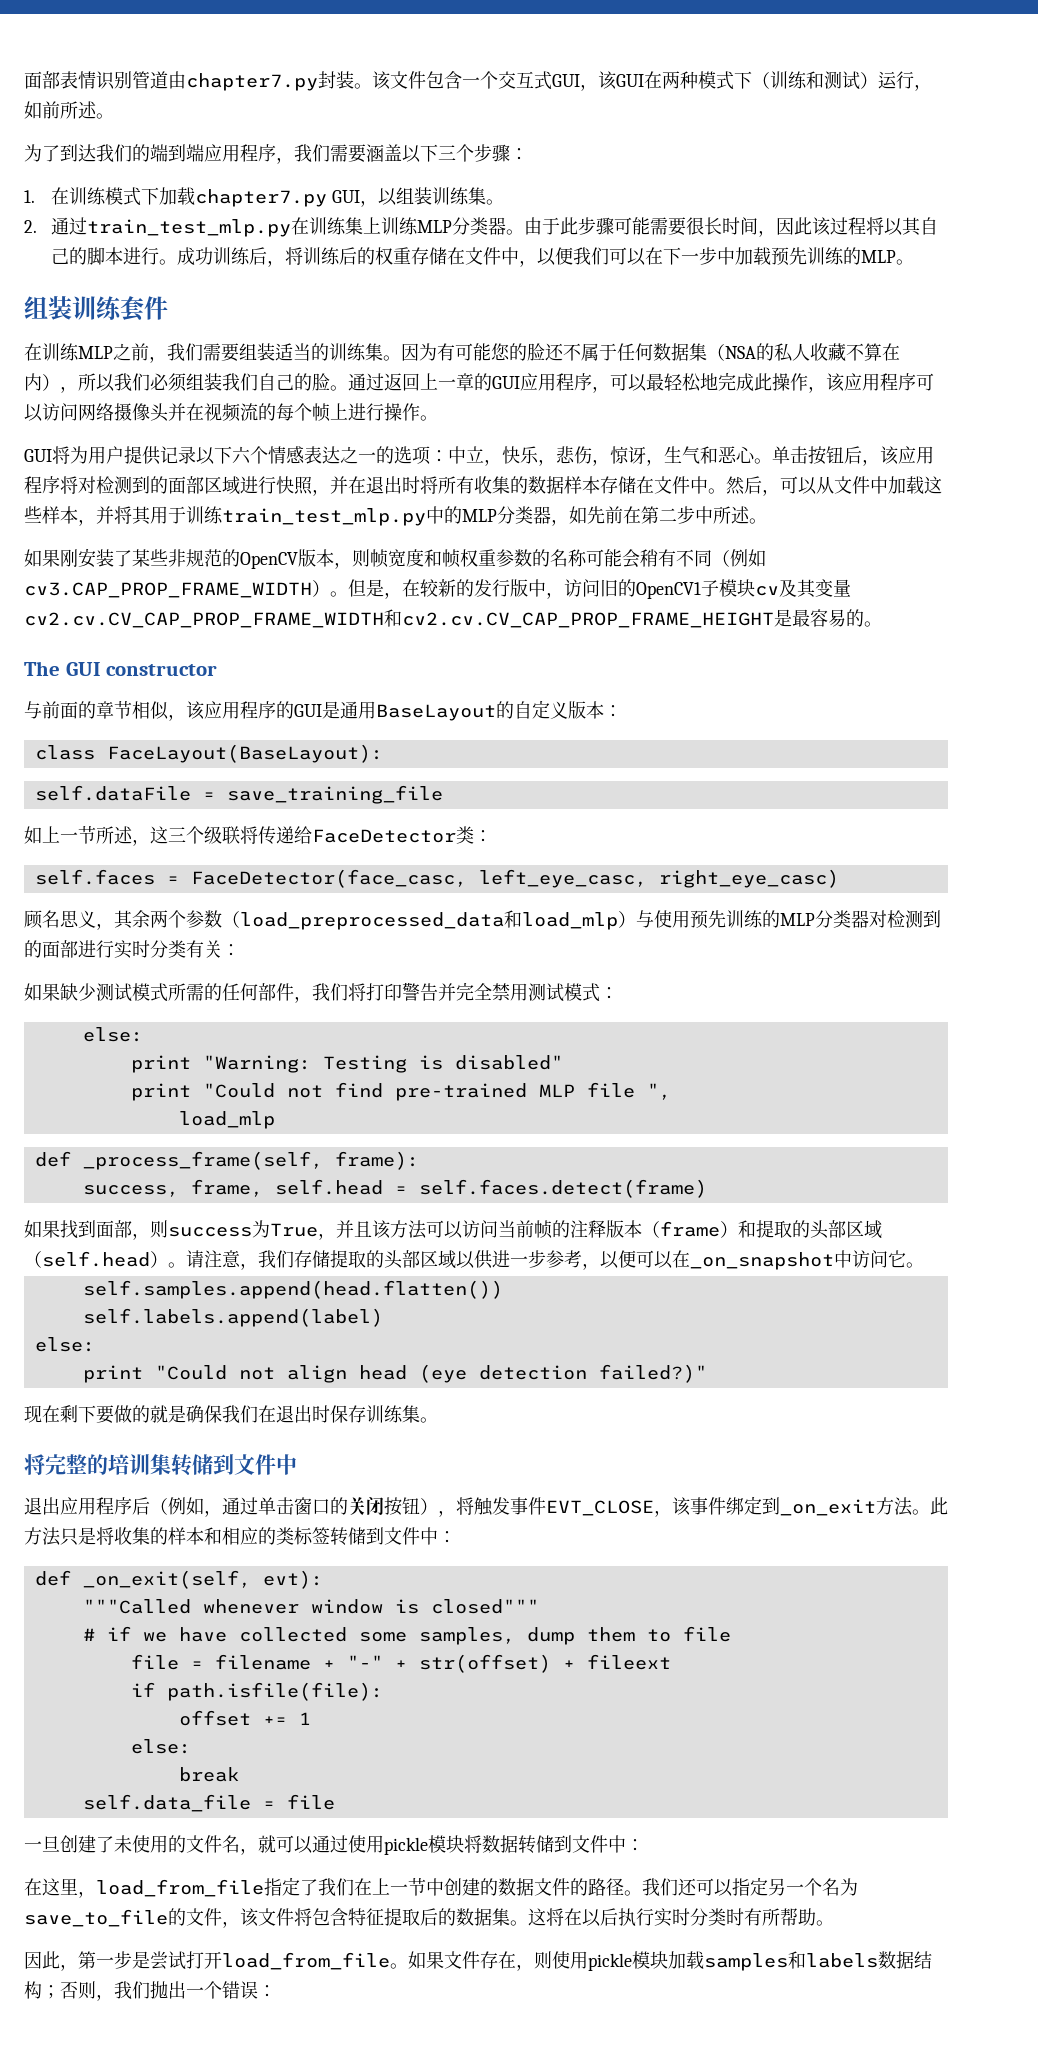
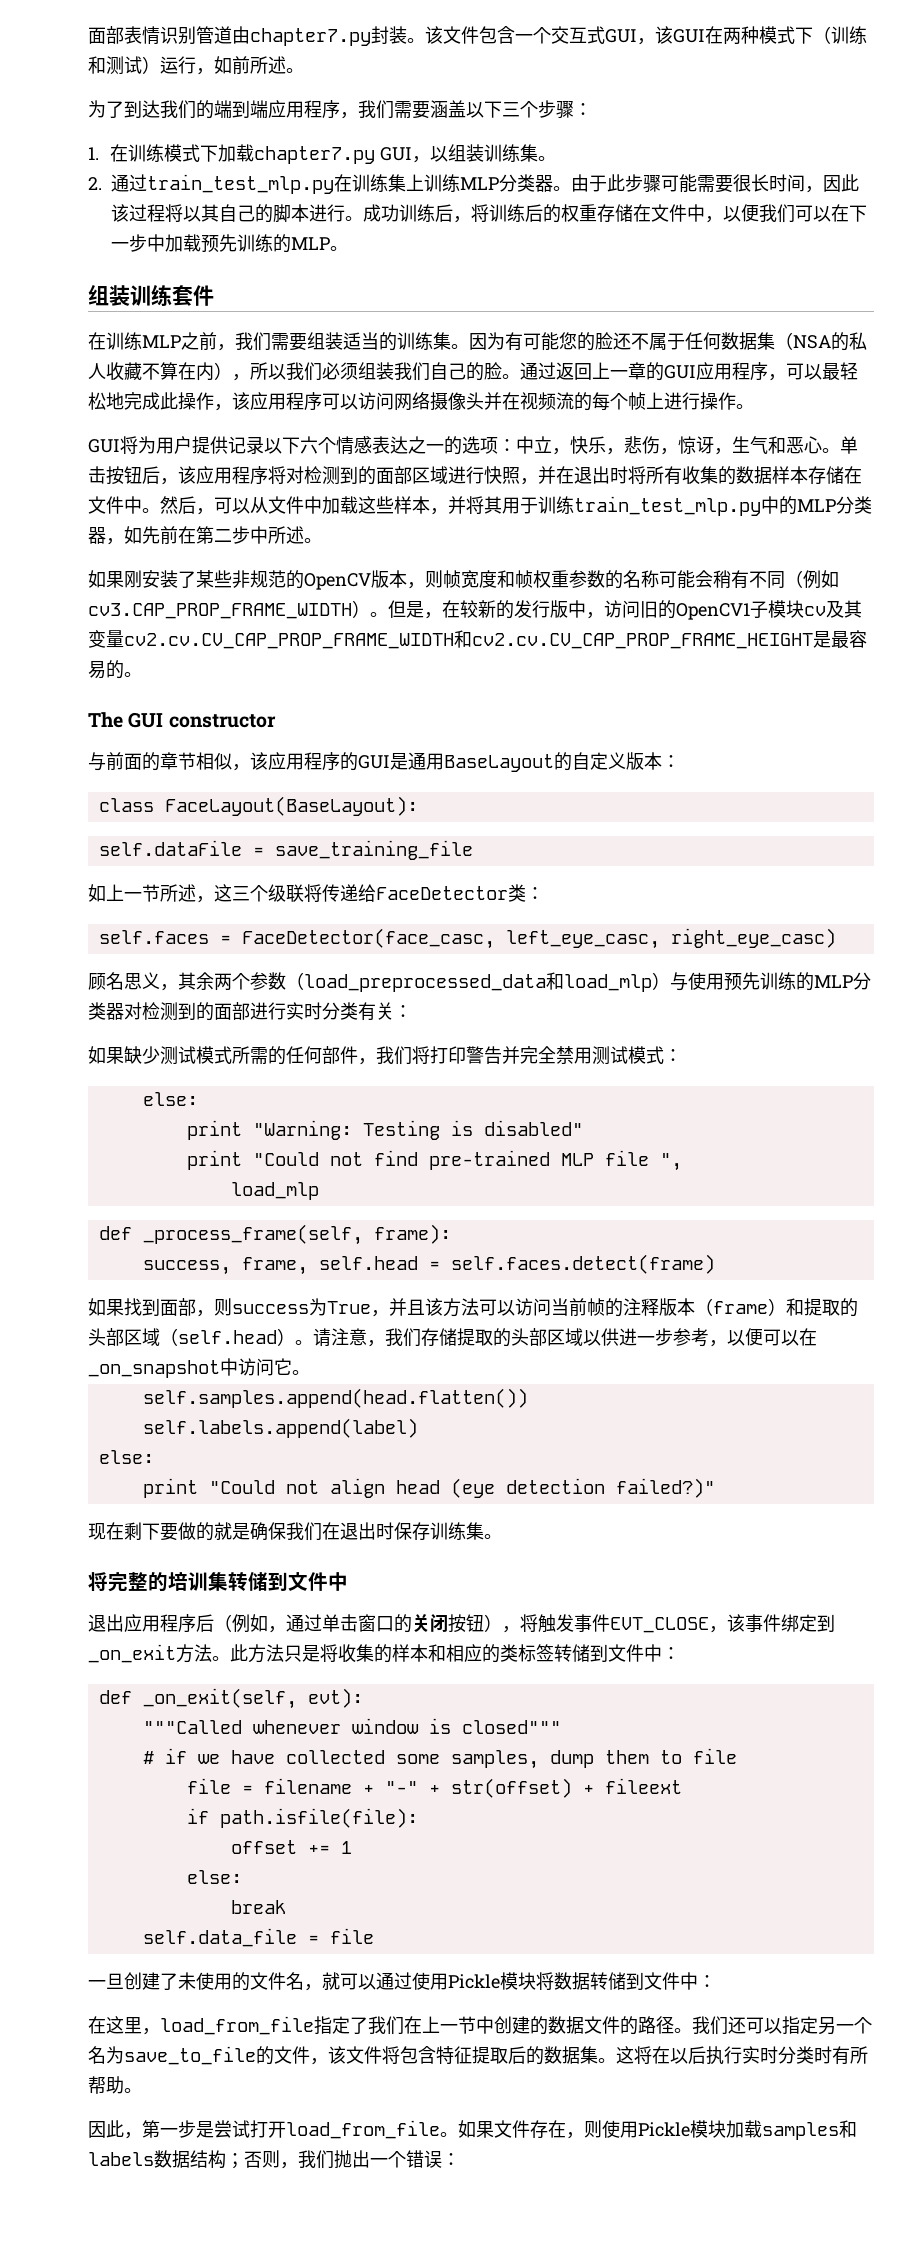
[384,1837,428,1855] pickle -> [448,1974,500,1989] Pickle
[588,1953,632,1971] pickle -> [638,2122,690,2137] Pickle

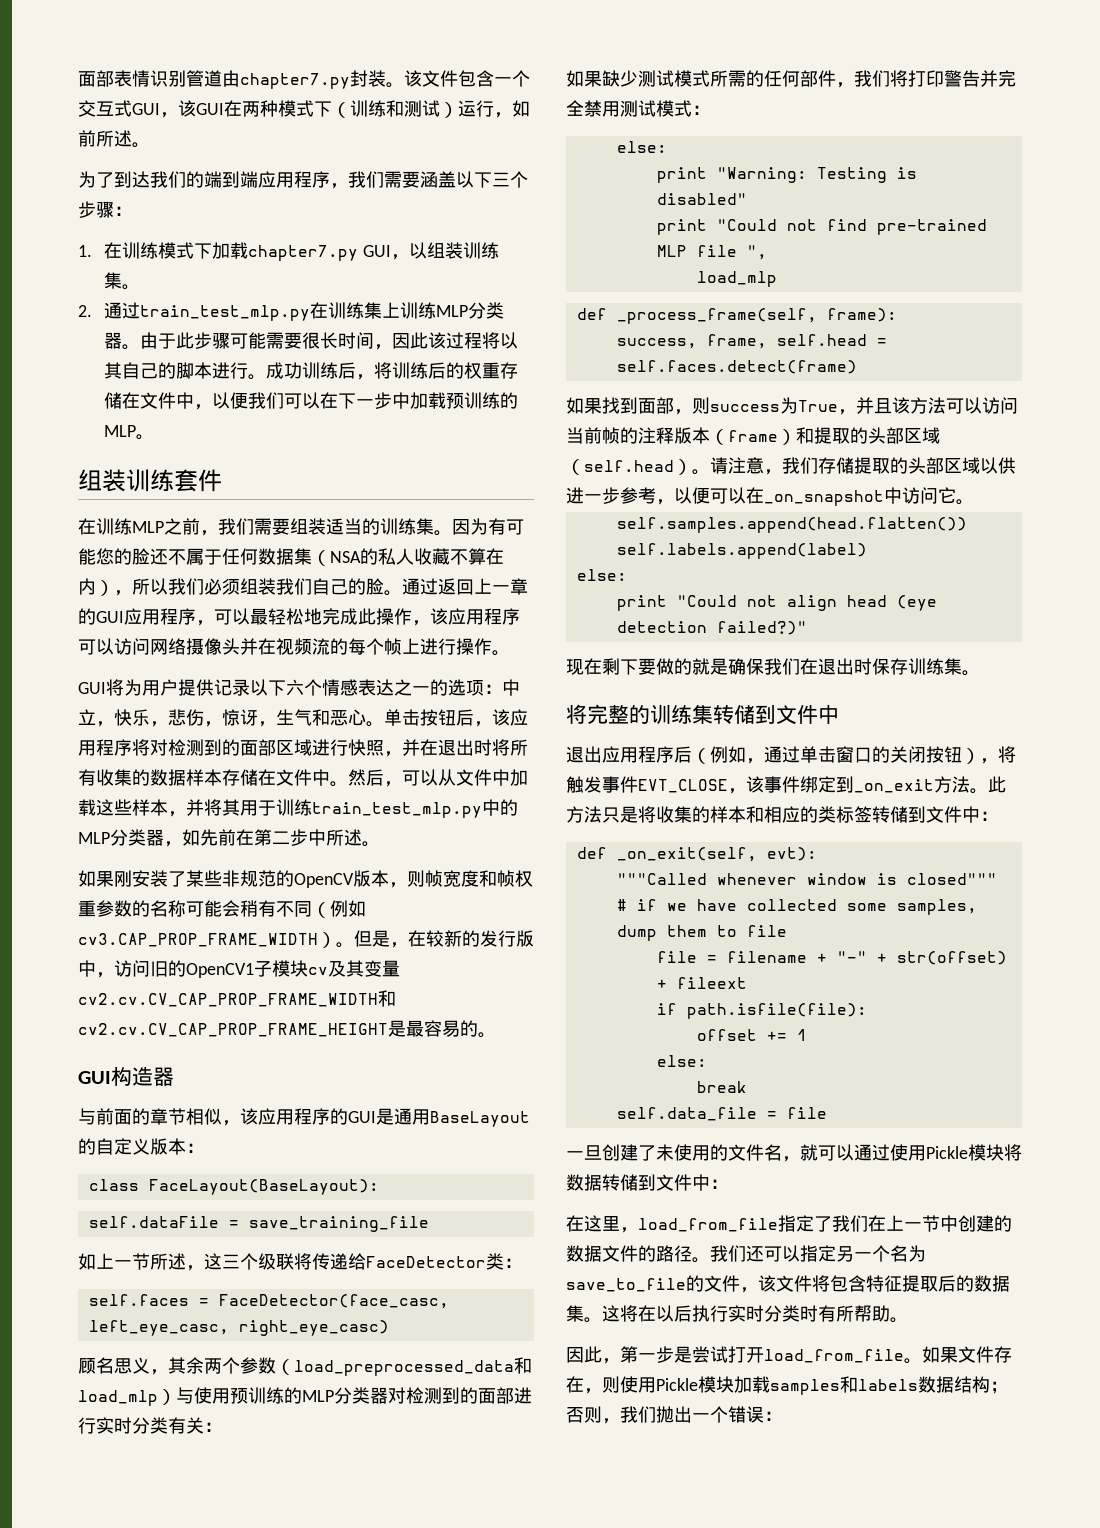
[219,234,237,252] 先 -> (465, 401) none
[88,712,276,728] The GUI constructor -> [78,1067,174,1086] GUI构造器
[742,972,760,990] 先 -> (248, 1396) none
[168,1572,208,1591] 培训 -> [650,704,692,724] 训练

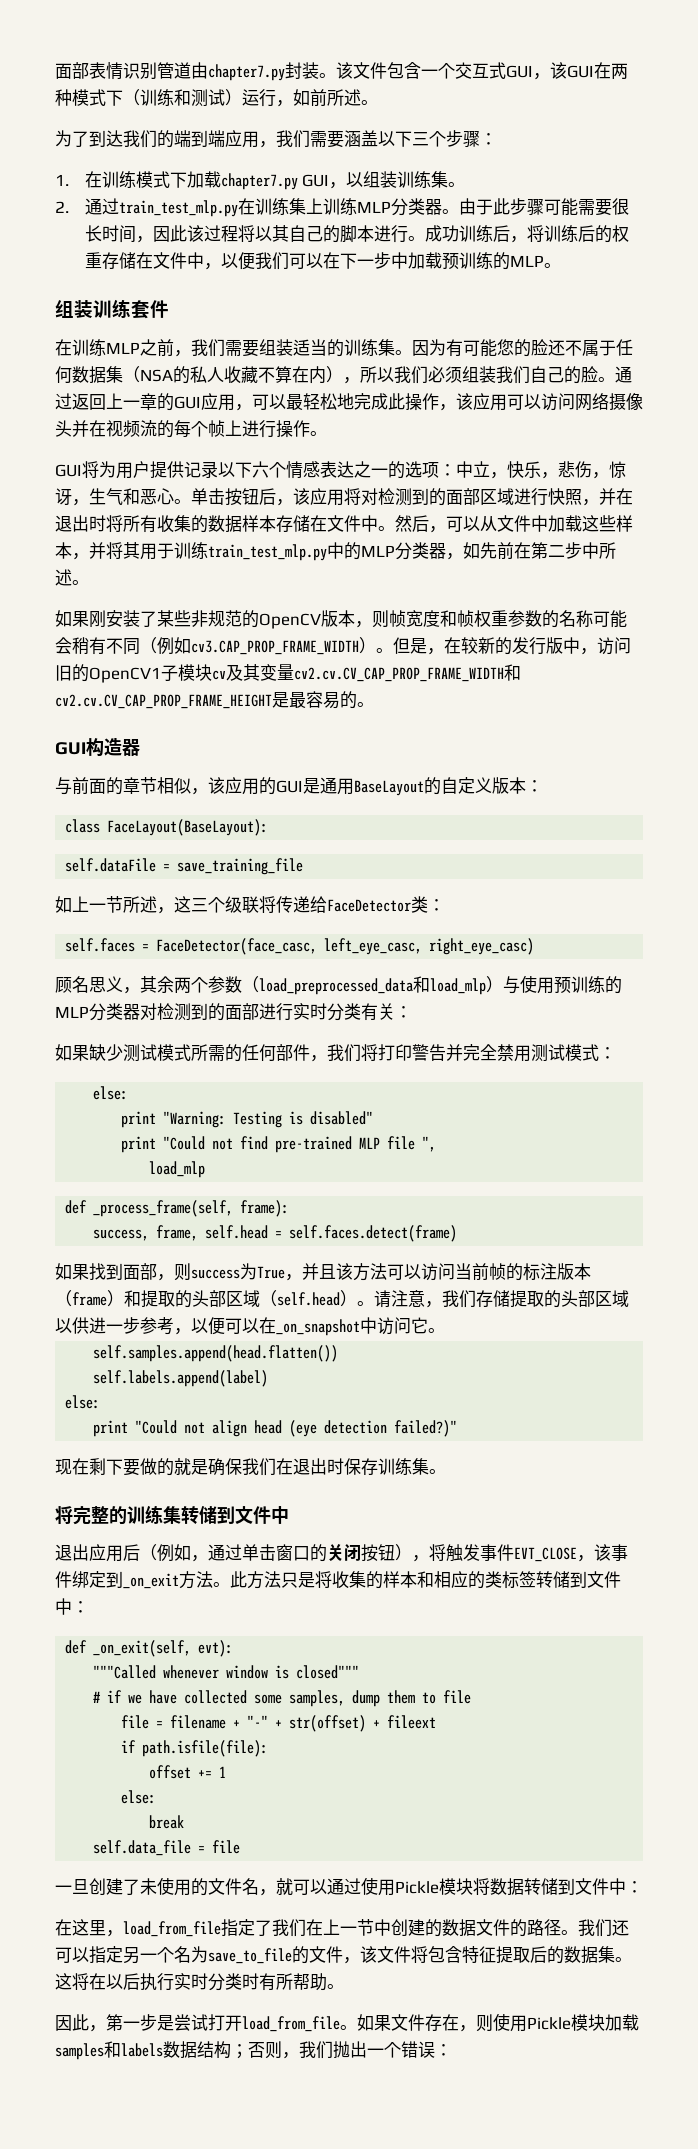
[294,171,330,188] 程序 -> (259, 139) none
[160,608,196,625] 程序 -> (235, 402) none
[484,608,520,625] 程序 -> (507, 402) none
[96,739,132,756] 程序 -> (344, 497) none
[294,1108,330,1125] 程序 -> (259, 786) none
[638,427,674,444] 注释 -> [523,1263,557,1281] 标注
[638,746,674,763] 程序 -> (123, 1553) none

